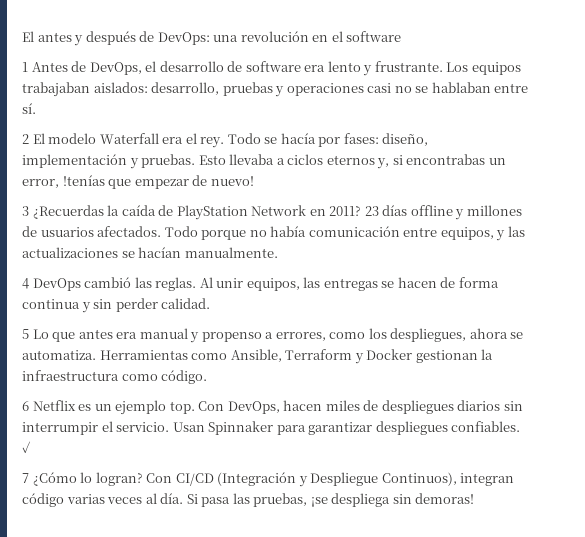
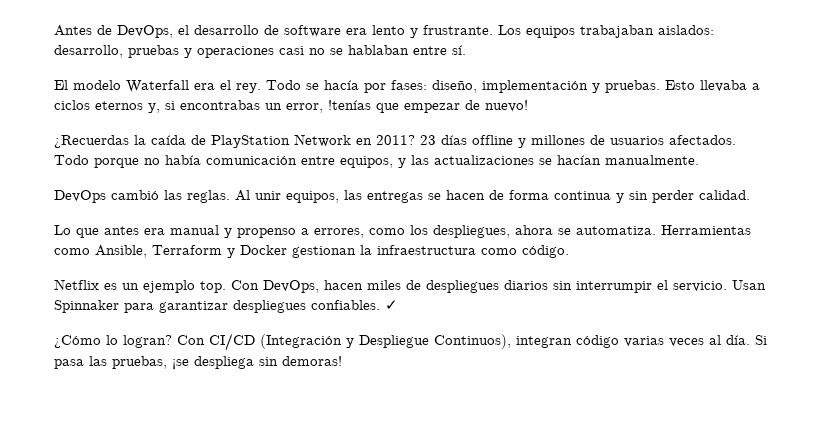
[22,31,402,46] [22,62,28,72] El antes y después de DevOps: una revolución en el software // 1 -> (54, 30) none
[22,134,29,144] 2 -> (466, 50) none
[22,206,29,216] 3 -> (528, 106) none
[22,278,29,289] 4 -> (699, 160) none
[22,329,29,339] 5 -> (750, 195) none
[22,401,29,411] 6 -> (569, 251) none
[22,473,29,483] 7 -> (398, 305) none

